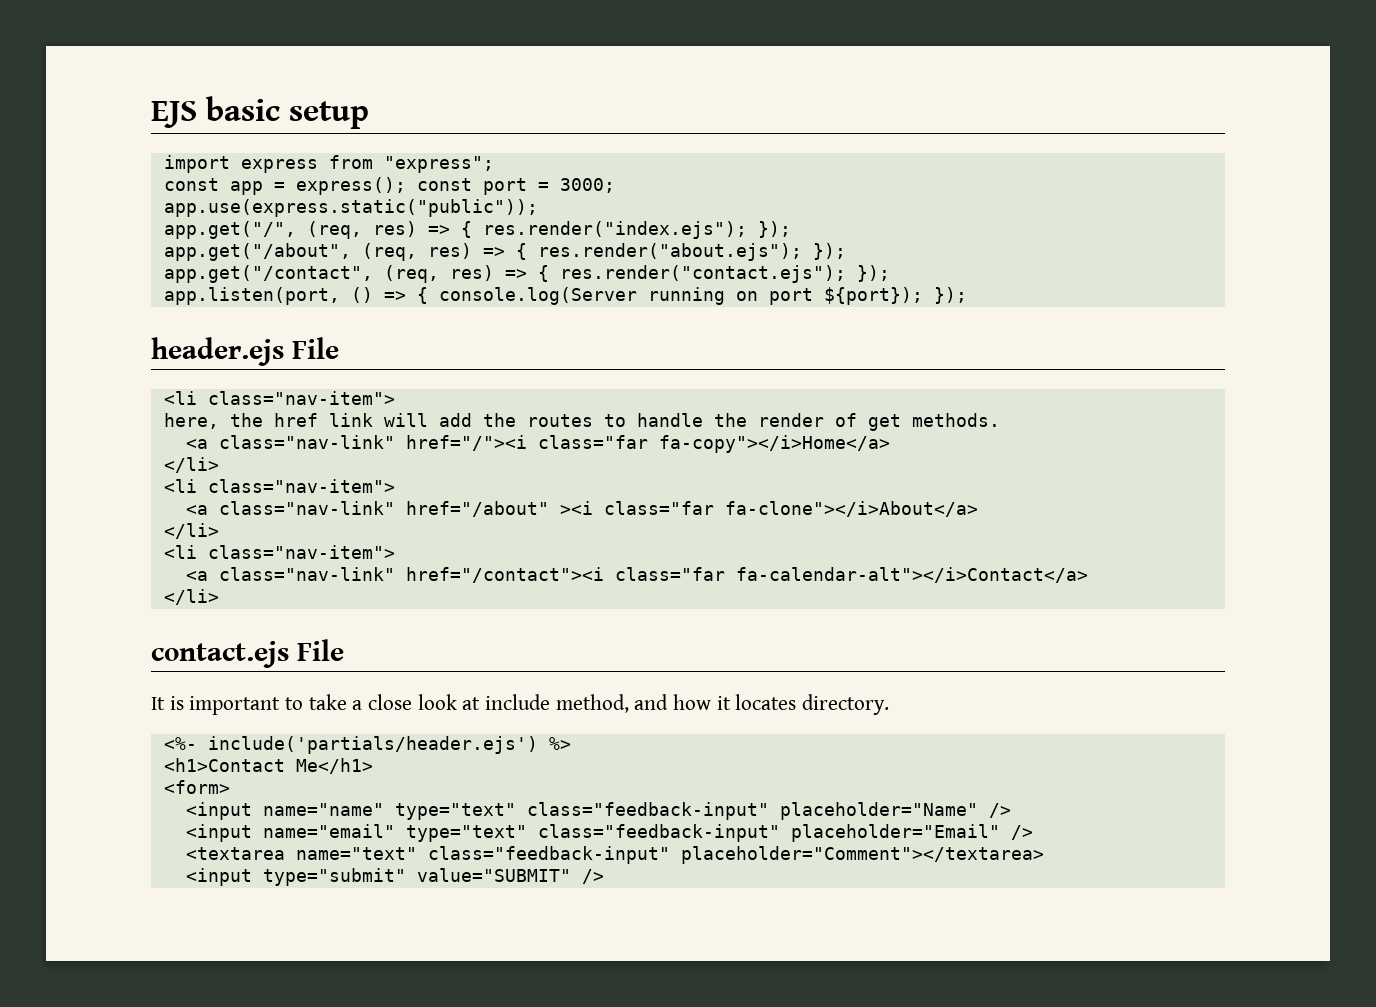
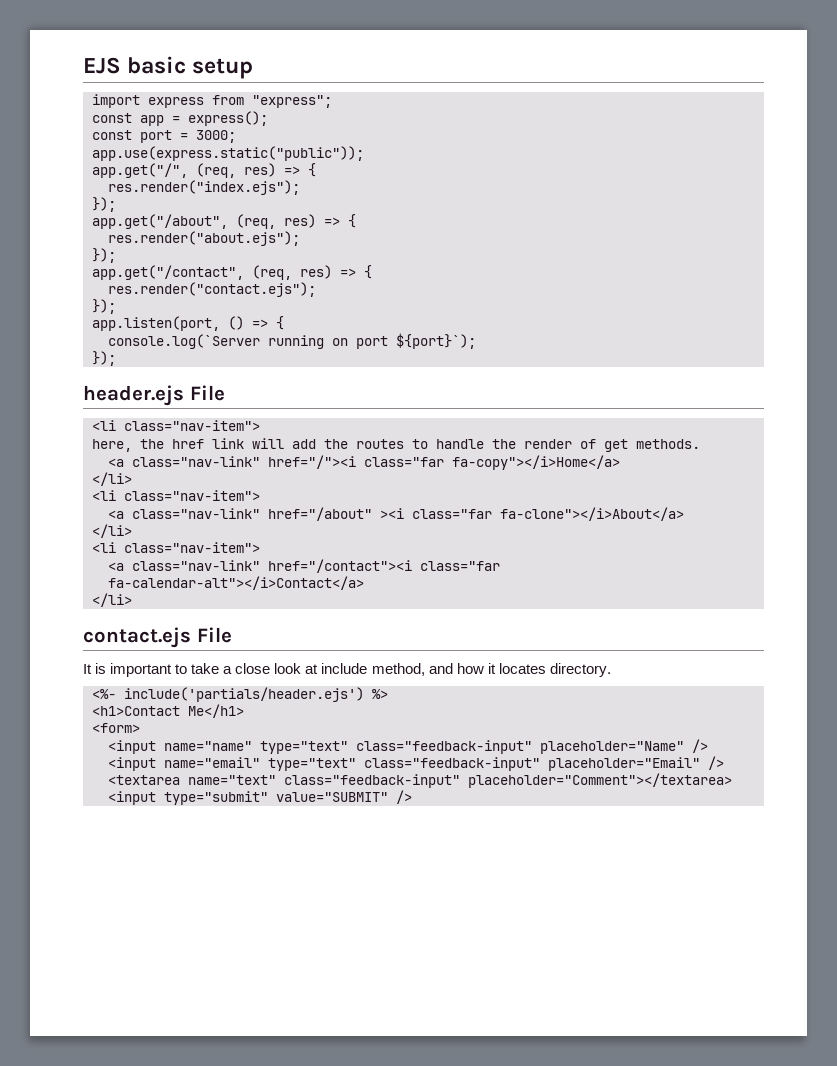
(406, 186) none -> (268, 118) //
(472, 229) none -> (316, 170) //
(747, 230) none -> (300, 187) //
(527, 251) none -> (356, 221) //
(802, 252) none -> (300, 238) //
(549, 273) none -> (372, 272) //
(846, 274) none -> (316, 289) //
[438,287,637,305] console.log(Server -> [108,334,260,349] // console.log(`Server
[823,287,923,305] ${port}); -> [396,333,476,349] ${port}`); //

